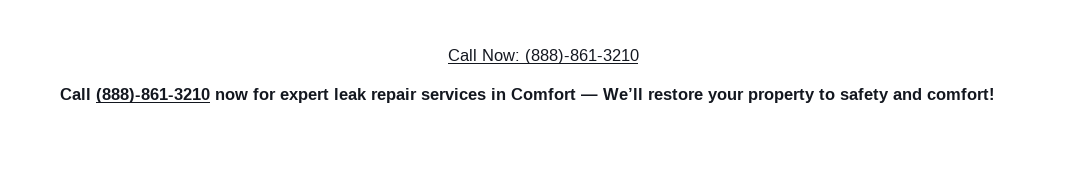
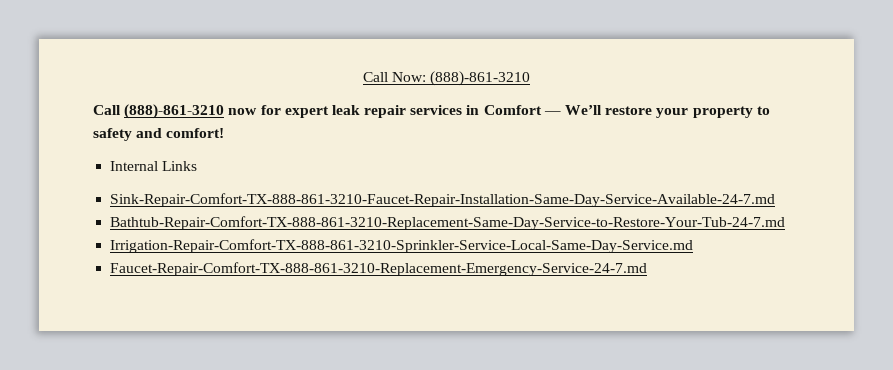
(995, 94) none -> [110,161,198,171] [110,193,776,207] [110,216,786,230] [110,239,694,253] [110,262,648,276] // Internal Links // Sink-Repair-Comfort-TX-888-861-3210-Faucet-Repair-Installation-Same-Day-Service-Available-24-7.md // Bathtub-Repair-Comfort-TX-888-861-3210-Replacement-Same-Day-Service-to-Restore-Your-Tub-24-7.md // Irrigation-Repair-Comfort-TX-888-861-3210-Sprinkler-Service-Local-Same-Day-Service.md // Faucet-Repair-Comfort-TX-888-861-3210-Replacement-Emergency-Service-24-7.md

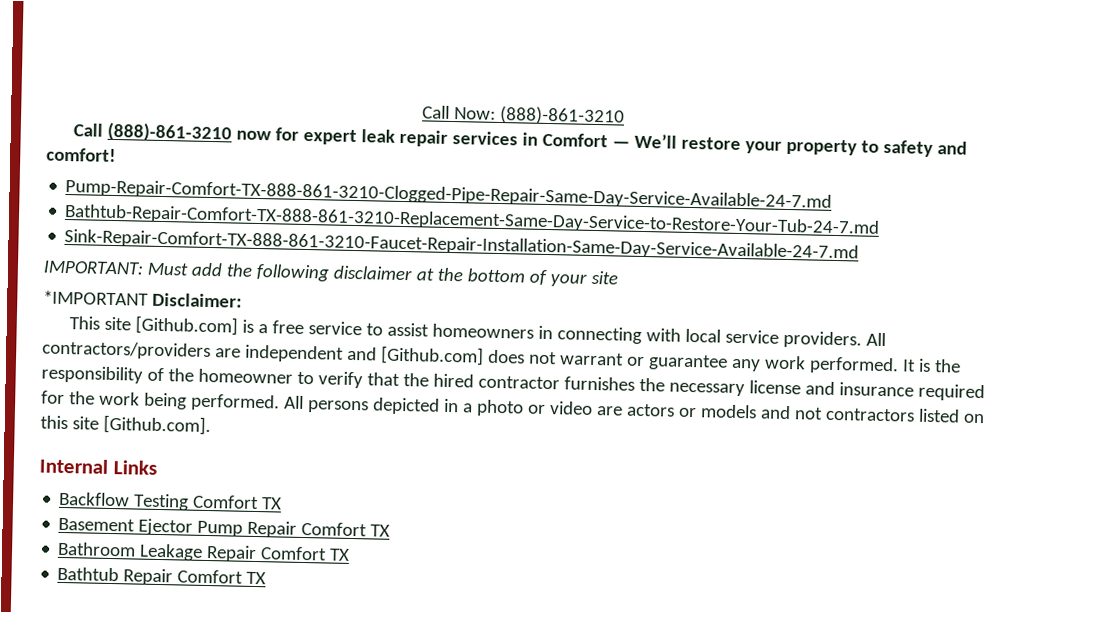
[110,161,198,171] [110,193,776,207] [110,216,786,230] [110,239,694,253] [110,262,648,276] Internal Links // Sink-Repair-Comfort-TX-888-861-3210-Faucet-Repair-Installation-Same-Day-Service-Available-24-7.md // Bathtub-Repair-Comfort-TX-888-861-3210-Replacement-Same-Day-Service-to-Restore-Your-Tub-24-7.md // Irrigation-Repair-Comfort-TX-888-861-3210-Sprinkler-Service-Local-Same-Day-Service.md // Faucet-Repair-Comfort-TX-888-861-3210-Replacement-Emergency-Service-24-7.md -> [65,178,833,211] [64,203,881,237] [64,228,860,262] [43,260,618,287] [43,290,242,308] [68,315,886,349] [42,340,961,375] [41,365,985,402] [41,390,985,424] [40,414,211,436] [39,458,157,475] [59,491,283,511] [58,517,391,538] [57,541,351,563] [57,566,267,586] Pump-Repair-Comfort-TX-888-861-3210-Clogged-Pipe-Repair-Same-Day-Service-Available-24-7.md // Bathtub-Repair-Comfort-TX-888-861-3210-Replacement-Same-Day-Service-to-Restore-Your-Tub-24-7.md // Sink-Repair-Comfort-TX-888-861-3210-Faucet-Repair-Installation-Same-Day-Service-Available-24-7.md // IMPORTANT: Must add the following disclaimer at the bottom of your site // *IMPORTANT Disclaimer: // This site [Github.com] is a free service to assist homeowners in connecting with local service providers. All contractors/providers are independent and [Github.com] does not warrant or guarantee any work performed. It is the responsibility of the homeowner to verify that the hired contractor furnishes the necessary license and insurance required for the work being performed. All persons depicted in a photo or video are actors or models and not contractors listed on this site [Github.com]. // Internal Links // Backflow Testing Comfort TX // Basement Ejector Pump Repair Comfort TX // Bathroom Leakage Repair Comfort TX // Bathtub Repair Comfort TX

